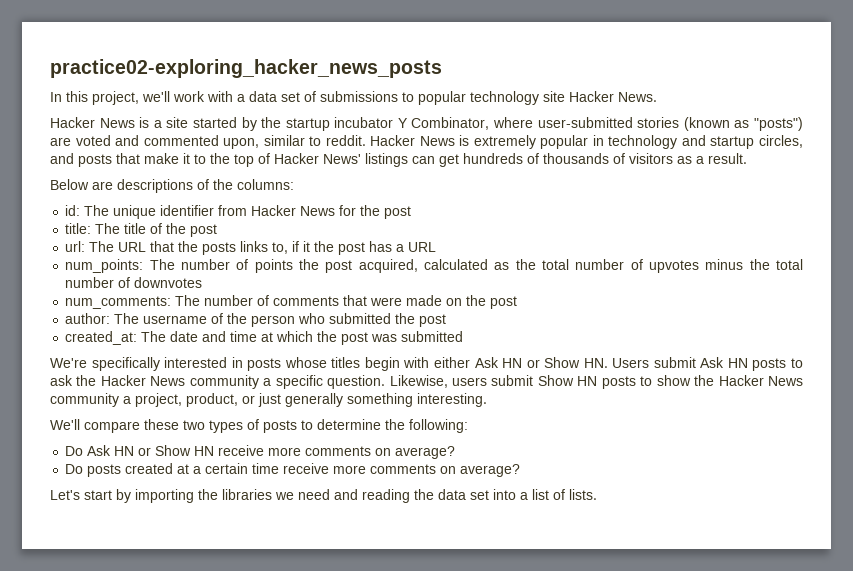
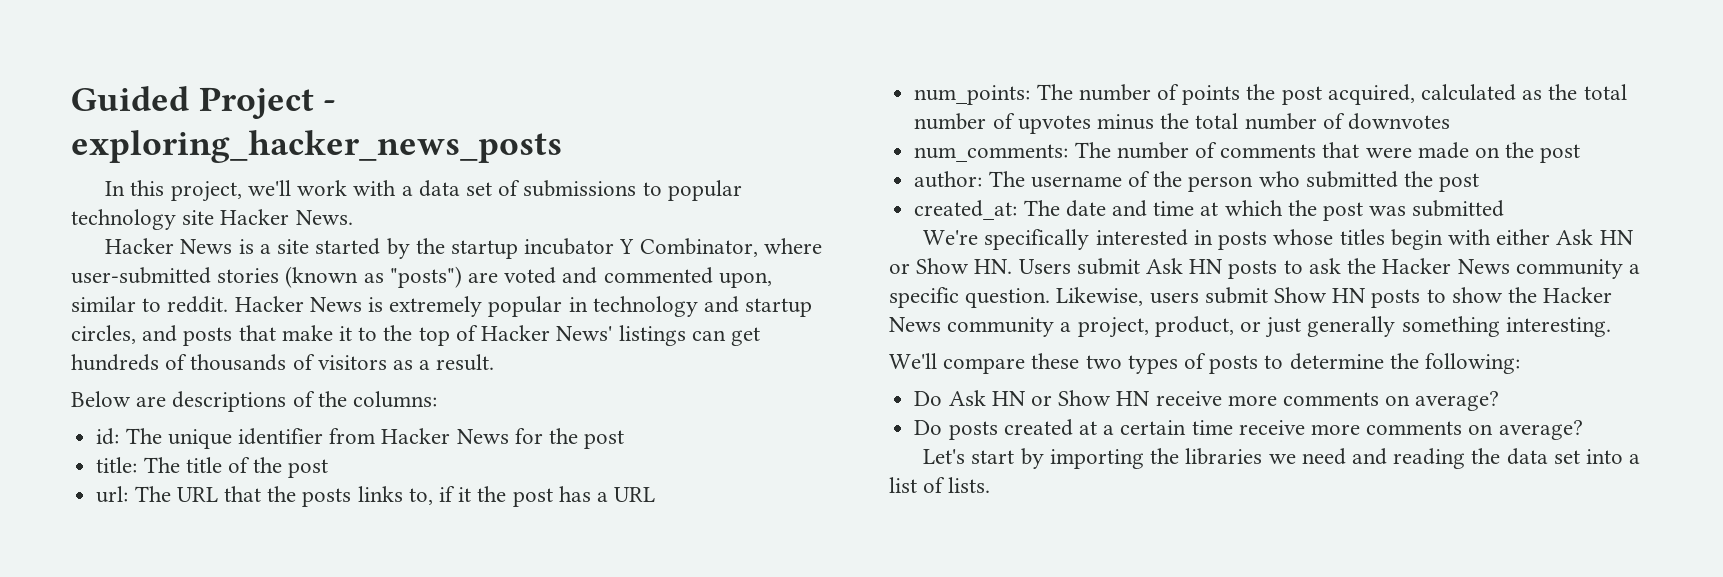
[50,59,442,78] practice02-exploring_hacker_news_posts -> [71,86,337,119] [71,130,562,163] Guided Project - exploring_hacker_news_posts

